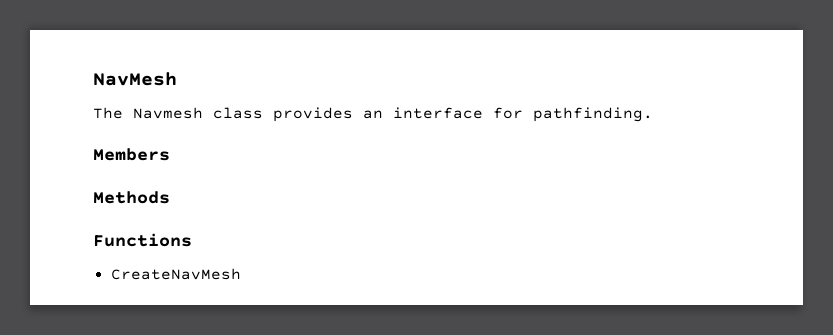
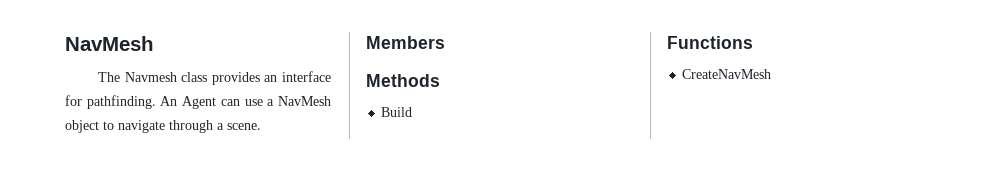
(653, 114) none -> [160,96,331,109] [65,120,261,133] An Agent can use a NavMesh object to navigate through a scene.
(170, 197) none -> [381,107,413,117] // Build

